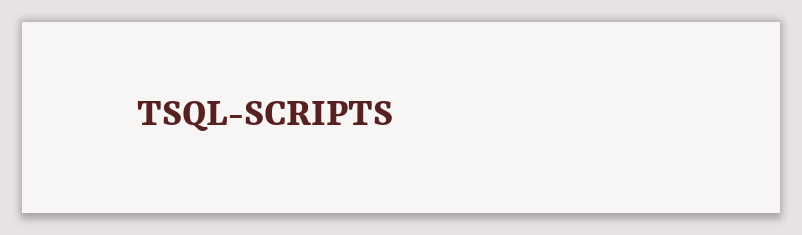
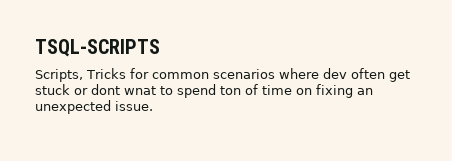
(393, 116) none -> [35,68,410,82] [35,84,373,98] [35,100,153,114] // Scripts, Tricks for common scenarios where dev often get stuck or dont wnat to spend ton of time on fixing an unexpected issue.

